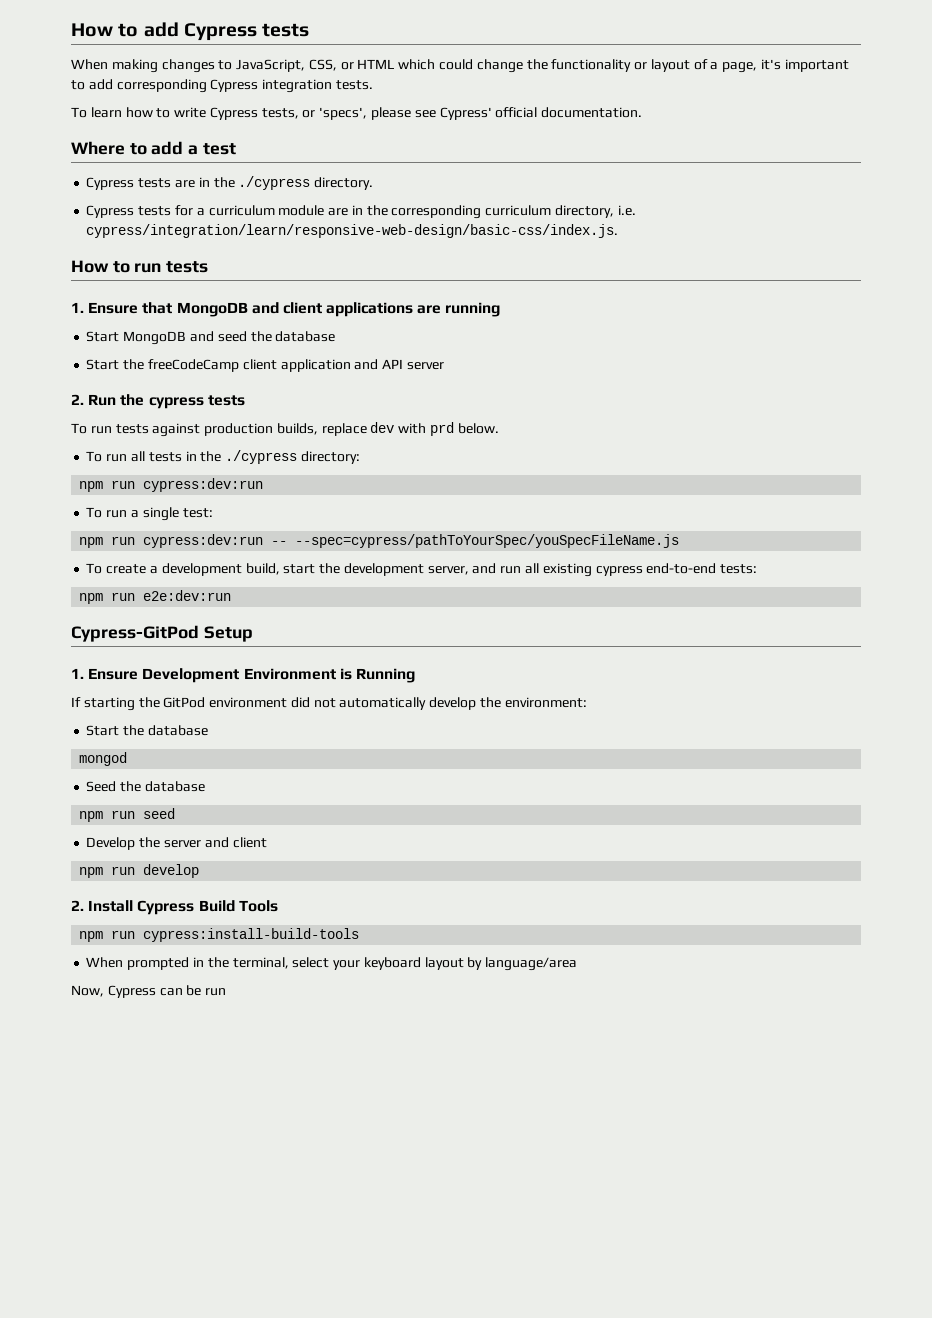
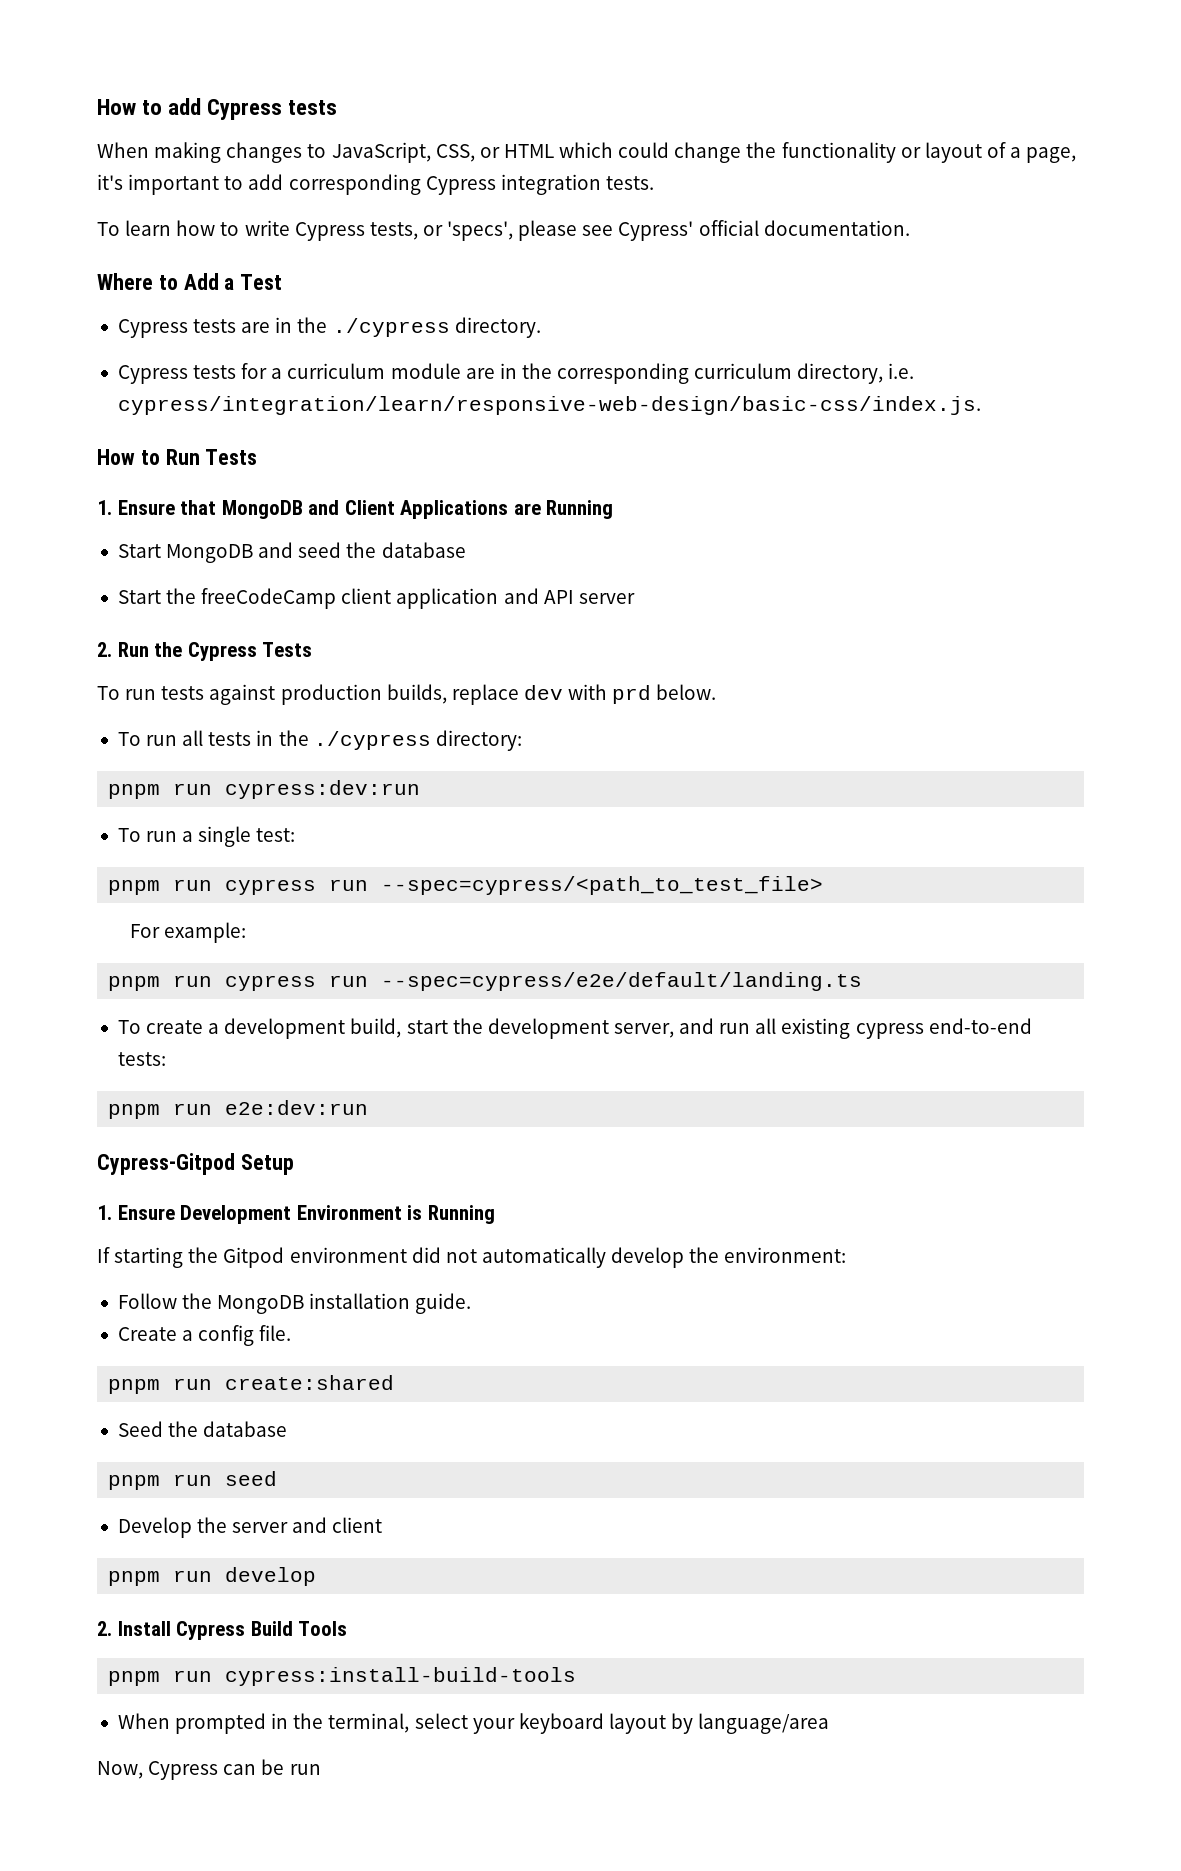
[151,141,236,155] add a test -> [183,273,283,290] Add a Test
[134,261,209,273] run tests -> [165,449,258,465] Run Tests
[282,302,501,317] client applications are running -> [344,500,614,519] Client Applications are Running
[148,395,245,409] cypress tests -> [187,642,313,661] Cypress Tests
[79,481,104,492] npm -> [108,784,161,799] pnpm
[79,534,680,548] npm run cypress:dev:run -- --spec=cypress/pathToYourSpec/youSpecFileName.js -> [108,876,824,895] [129,922,246,943] [108,972,863,991] pnpm run cypress run --spec=cypress/<path_to_test_file> // For example: // pnpm run cypress run --spec=cypress/e2e/default/landing.ts
[79,593,104,604] npm -> [108,1104,161,1119] pnpm
[71,625,199,642] Cypress-GitPod -> [97,1153,235,1175] Cypress-Gitpod
[163,697,206,708] GitPod -> [223,1247,285,1268] Gitpod
[86,725,208,736] [79,752,128,766] Start the database // mongod -> [117,1293,472,1314] [117,1325,292,1346] [108,1375,395,1394] Follow the MongoDB installation guide. // Create a config file. // pnpm run create:shared
[79,811,104,822] npm -> [108,1475,161,1490] pnpm
[79,867,104,878] npm -> [108,1571,161,1586] pnpm
[79,931,104,942] npm -> [108,1671,161,1686] pnpm

